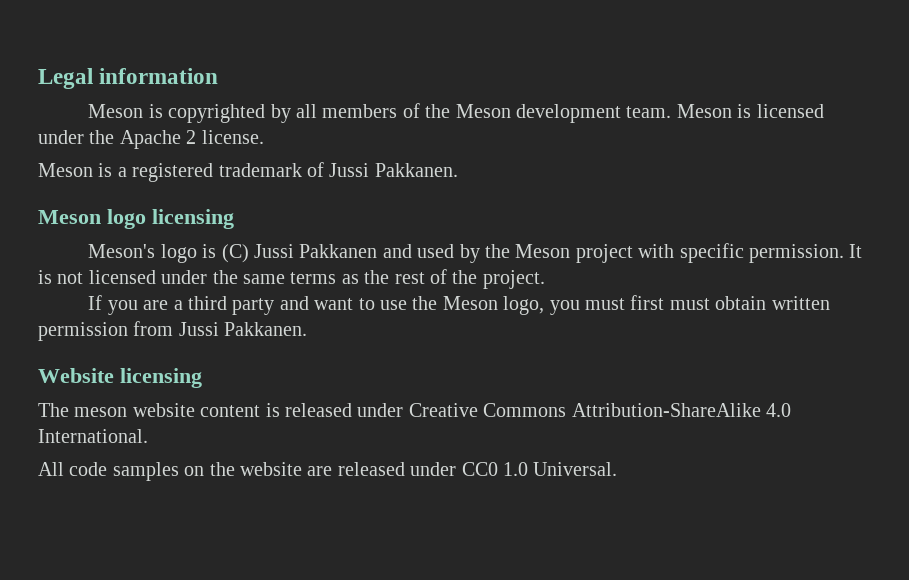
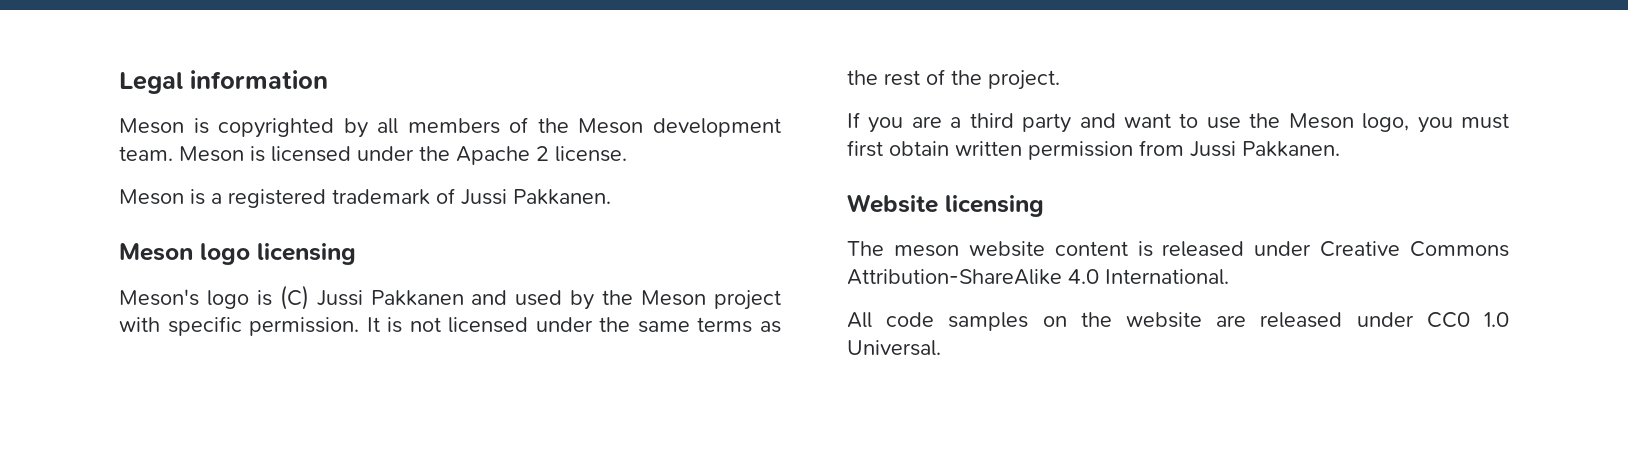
[669,298,710,310] must -> (883, 148) none

